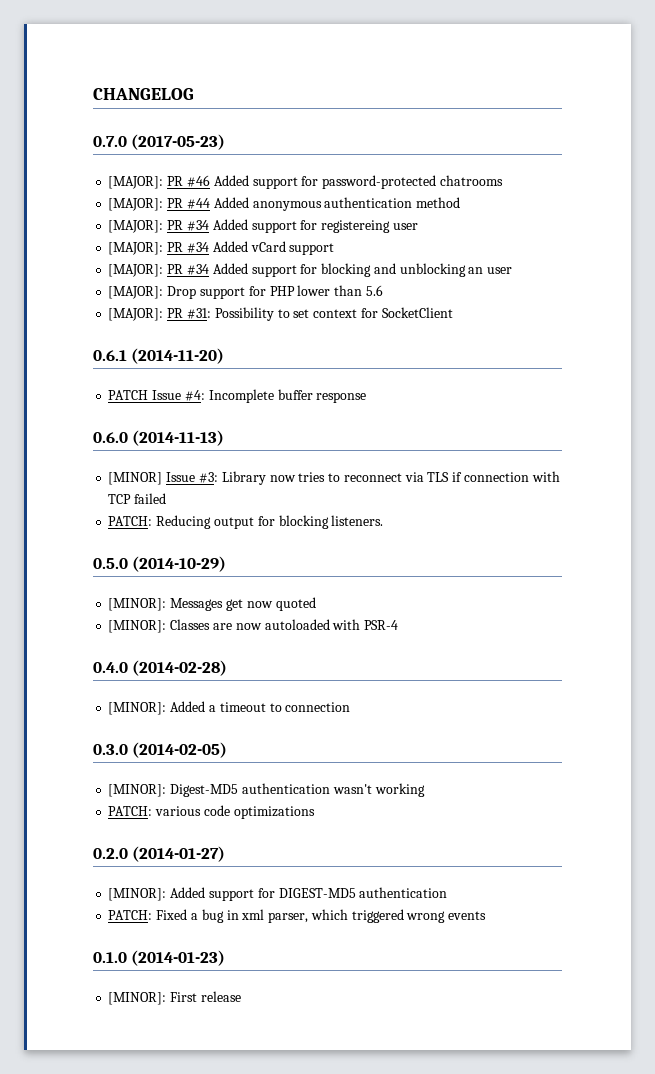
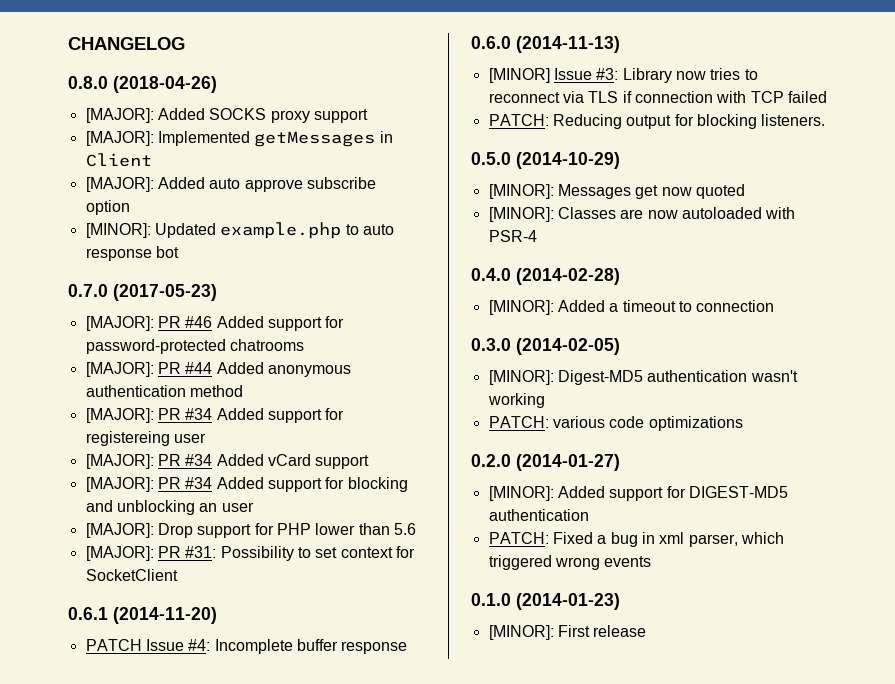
(194, 94) none -> [68,76,217,93] [85,108,368,123] [85,131,393,147] [85,153,152,167] [85,177,376,192] [85,200,130,215] [85,222,394,239] [85,246,179,261] // 0.8.0 (2018-04-26) // [MAJOR]: Added SOCKS proxy support // [MAJOR]: Implemented getMessages in Client // [MAJOR]: Added auto approve subscribe option // [MINOR]: Updated example.php to auto response bot

